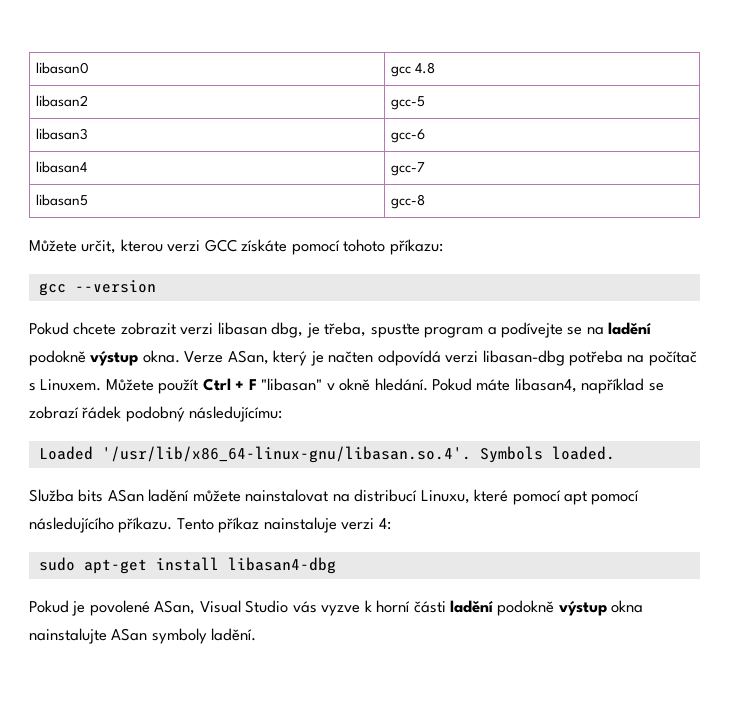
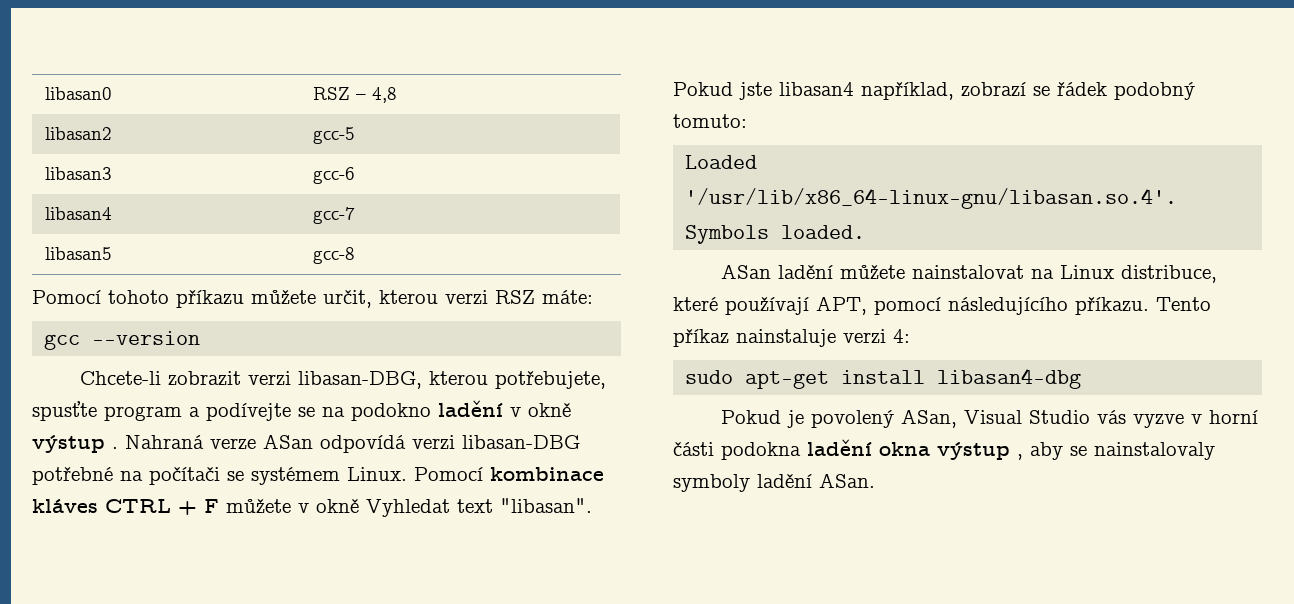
[390,62,435,77] gcc 4.8 -> [312,87,397,103] RSZ – 4,8
[29,239,443,255] [38,280,156,296] [29,322,367,338] Můžete určit, kterou verzi GCC získáte pomocí tohoto příkazu: // gcc --version // Pokud chcete zobrazit verzi libasan dbg, je třeba, -> [32,290,593,308] [44,331,201,350] [80,371,607,389] Pomocí tohoto příkazu můžete určit, kterou verzi RSZ máte: // gcc --version // Chcete-li zobrazit verzi libasan-DBG, kterou potřebujete,
[608,322,652,335] [29,350,697,366] [29,378,231,394] ladění podokně výstup okna. Verze ASan, který je načten odpovídá verzi libasan-dbg potřeba na počítač s Linuxem. Můžete použít Ctrl -> [351,400,571,421] [32,434,580,453] [32,467,604,485] [32,499,171,513] podokno ladění v okně výstup . Nahraná verze ASan odpovídá verzi libasan-DBG potřebné na počítači se systémem Linux. Pomocí kombinace kláves CTRL
[261,378,664,394] [29,406,79,419] "libasan" v okně hledání. Pokud máte libasan4, například se zobrazí -> [226,498,592,517] [673,82,1050,100] můžete v okně Vyhledat text "libasan". Pokud jste libasan4 například, zobrazí se
[189,406,283,422] následujícímu: -> [673,114,747,128] tomuto:
[29,489,104,502] Služba bits -> (866, 232) none
[354,489,588,505] distribucí Linuxu, které pomocí apt -> [1060,265,1218,283] [673,296,867,315] Linux distribuce, které používají APT,
[89,600,150,616] povolené -> [811,410,895,428] povolený
[364,600,372,612] k -> [1191,414,1203,424] v
[450,600,644,616] [29,628,257,644] ladění podokně výstup okna nainstalujte ASan symboly ladění. -> [721,439,1215,460] [673,473,875,492] podokna ladění okna výstup , aby se nainstalovaly symboly ladění ASan.

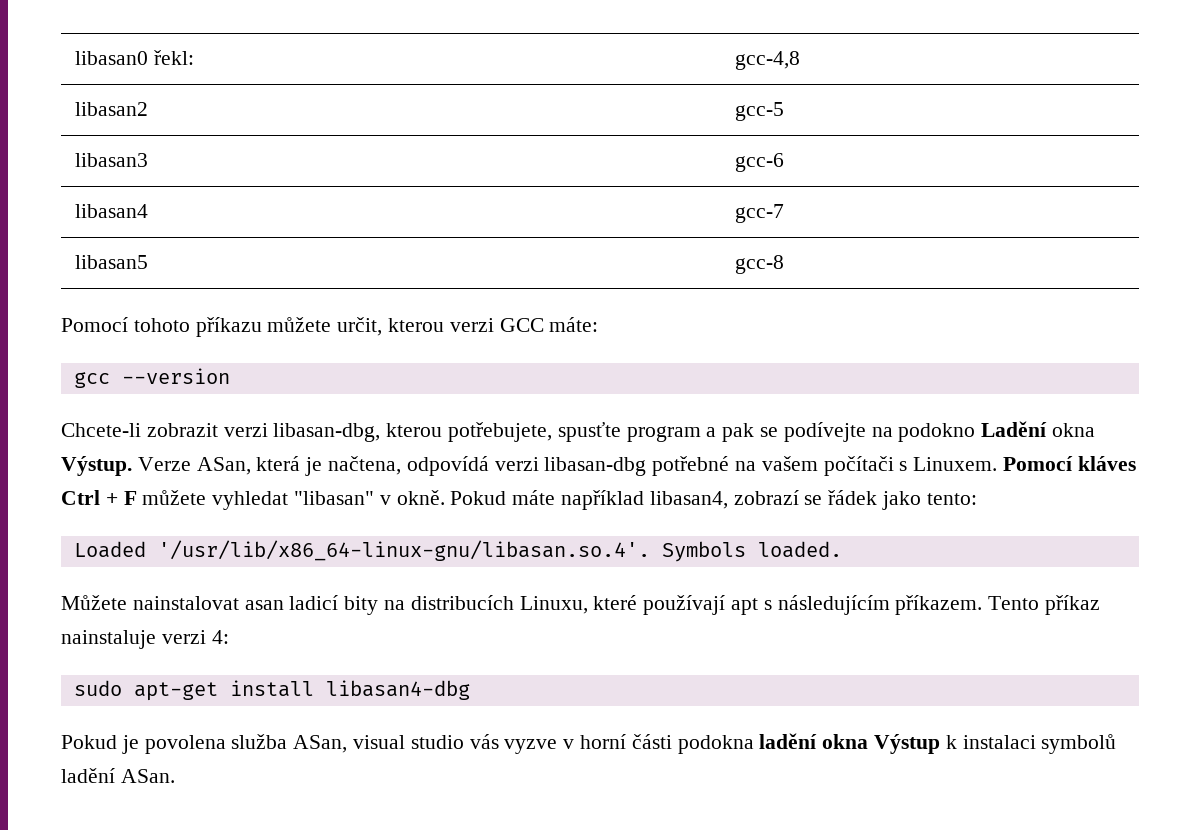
[312,87,397,103] | RSZ – 4,8 -> [154,50,195,65] [735,51,801,70] řekl: | gcc-4,8
[495,290,535,304] RSZ -> [499,318,544,332] GCC
[298,371,423,389] libasan-DBG, -> [273,423,381,442] libasan-dbg,
[206,400,571,421] [32,434,313,453] podívejte se na podokno ladění v okně výstup . Nahraná verze ASan -> [722,421,1096,442] [61,456,402,476] pak se podívejte na podokno Ladění okna Výstup. Verze ASan, která je načtena,
[462,435,580,449] libasan-DBG -> [544,457,647,476] libasan-dbg
[149,467,604,485] [32,498,592,517] [673,82,954,100] počítači se systémem Linux. Pomocí kombinace kláves CTRL + F můžete v okně Vyhledat text "libasan". Pokud jste libasan4 například, -> [761,456,1136,476] [61,490,728,510] vašem počítači s Linuxem. Pomocí kláves Ctrl + F můžete vyhledat "libasan" v okně. Pokud máte například libasan4,
[1114,82,1195,100] [673,114,747,128] podobný tomuto: -> [882,491,977,510] jako tento:
[721,264,1218,283] [673,296,1149,315] ASan ladění můžete nainstalovat na Linux distribuce, které používají APT, pomocí následujícího příkazu. -> [61,595,983,615] Můžete nainstalovat asan ladicí bity na distribucích Linuxu, které používají apt s následujícím příkazem.
[811,409,1091,428] povolený ASan, Visual Studio -> [144,734,464,754] povolena služba ASan, visual studio
[937,442,1215,460] [673,474,750,492] výstup , aby se nainstalovaly symboly -> [874,734,1117,754] Výstup k instalaci symbolů

